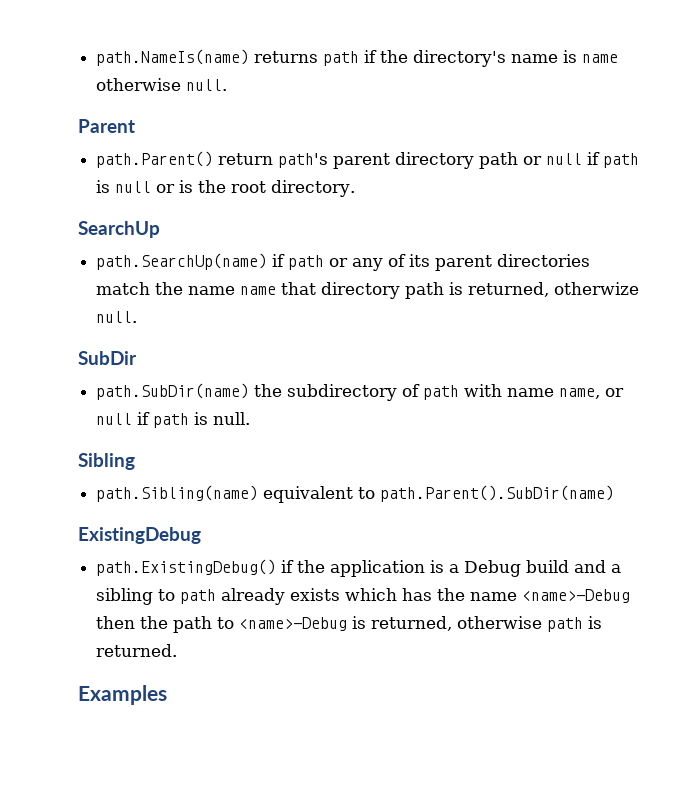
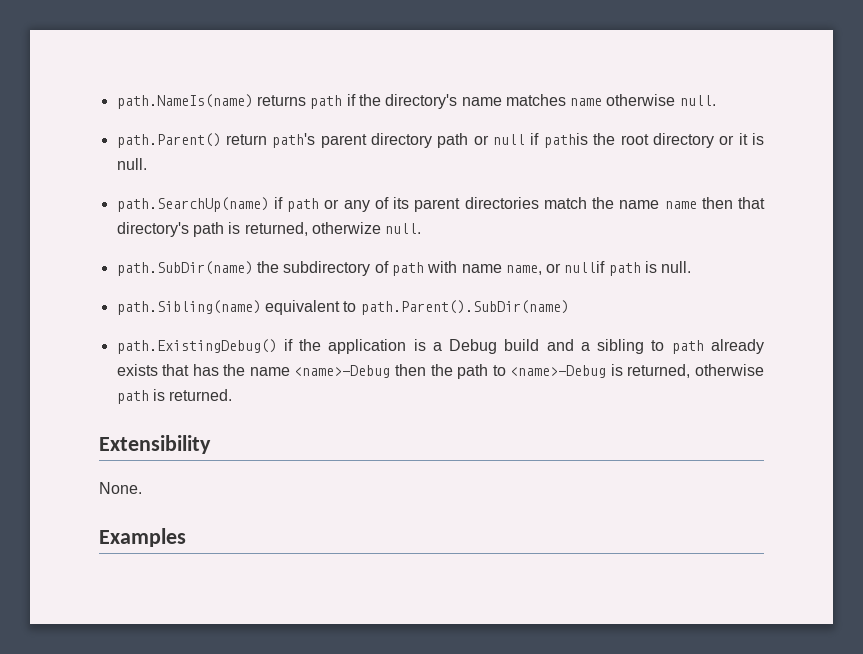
[563,50,578,63] is -> [505,94,566,106] matches
[78,119,135,133] // Parent -> (716, 100) none
[603,153,640,168] [96,180,356,197] [78,221,160,238] path is null or is the root directory. // SearchUp -> [543,133,765,148] [116,158,147,170] pathis the root directory or it is null.
[281,282,401,299] that directory -> [701,197,765,209] [116,222,189,237] then that directory's
[78,351,137,365] // SubDir -> (422, 228) none
[96,412,151,425] null if -> [564,261,606,273] nullif
[78,453,135,470] // Sibling -> (692, 267) none
[78,527,201,544] // ExistingDebug -> (569, 307) none
[345,588,398,601] which -> [162,364,190,376] that
(178, 650) none -> [99,435,211,454] [99,482,142,494] // Extensibility // None.

